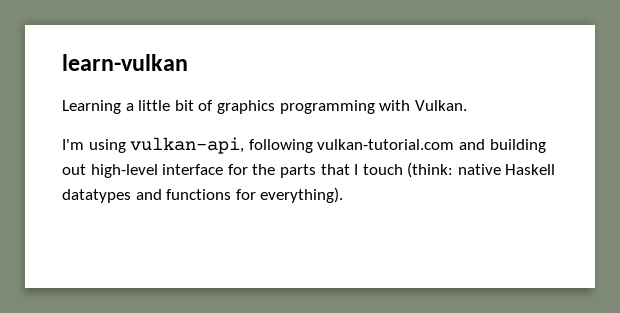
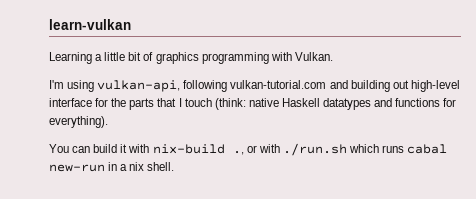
(344, 195) none -> [49,143,448,156] [49,162,175,172] // You can build it with nix-build ., or with ./run.sh which runs cabal new-run in a nix shell.

